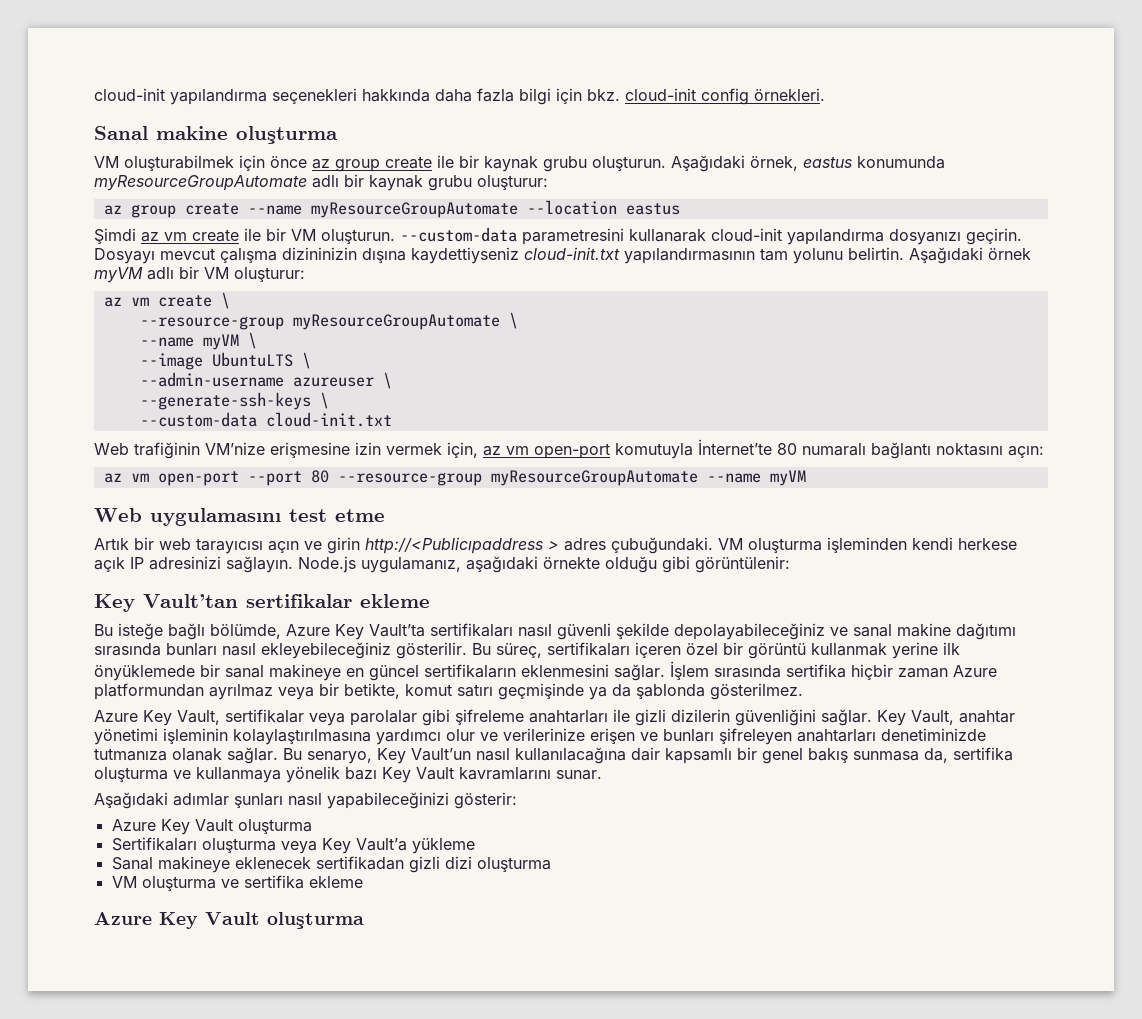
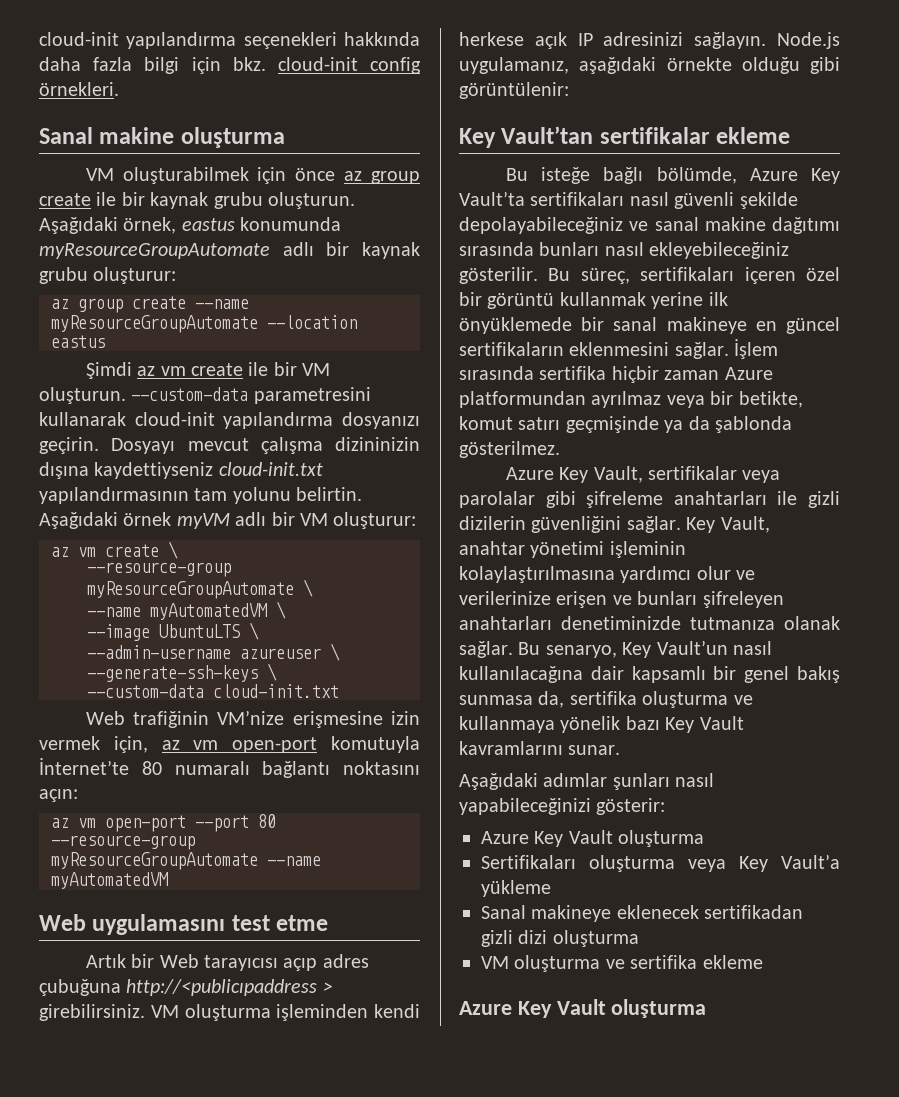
[202,334,239,350] myVM -> [150,603,267,620] myAutomatedVM
[769,470,806,486] myVM -> [51,872,168,889] myAutomatedVM
[159,537,713,554] web tarayıcısı açın ve girin http://<Publicıpaddress > adres çubuğundaki. -> [159,954,369,971] [39,979,333,996] [39,1004,145,1021] Web tarayıcısı açıp adres çubuğuna http://<publicıpaddress > girebilirsiniz.

